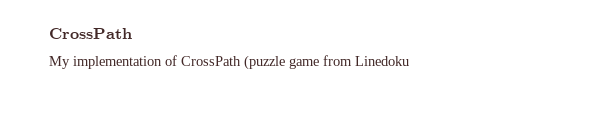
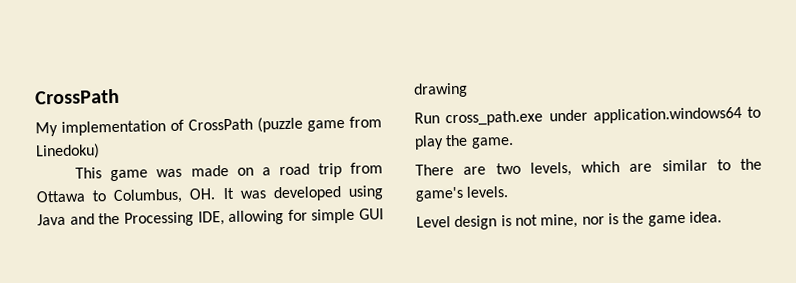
[355,56,409,66] Linedoku -> [35,143,100,160] [75,162,384,182] [36,185,384,205] [37,208,384,227] [413,82,468,98] [414,106,761,127] [414,134,514,150] [415,158,762,177] [415,186,509,202] [416,211,722,231] Linedoku) // This game was made on a road trip from Ottawa to Columbus, OH. It was developed using Java and the Processing IDE, allowing for simple GUI drawing // Run cross_path.exe under application.windows64 to play the game. // There are two levels, which are similar to the game's levels. // Level design is not mine, nor is the game idea.

